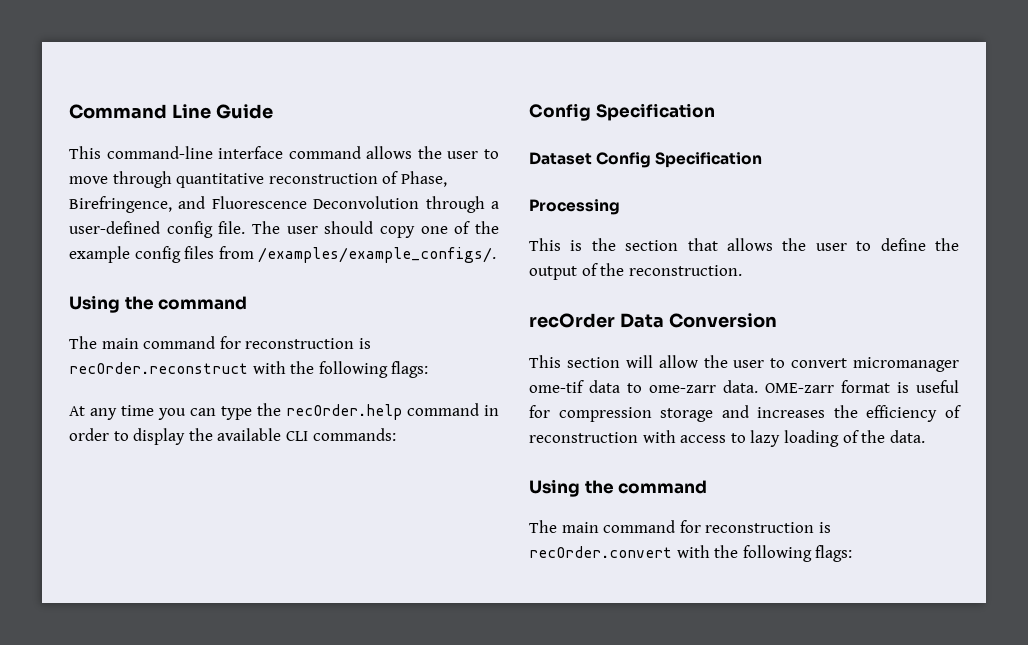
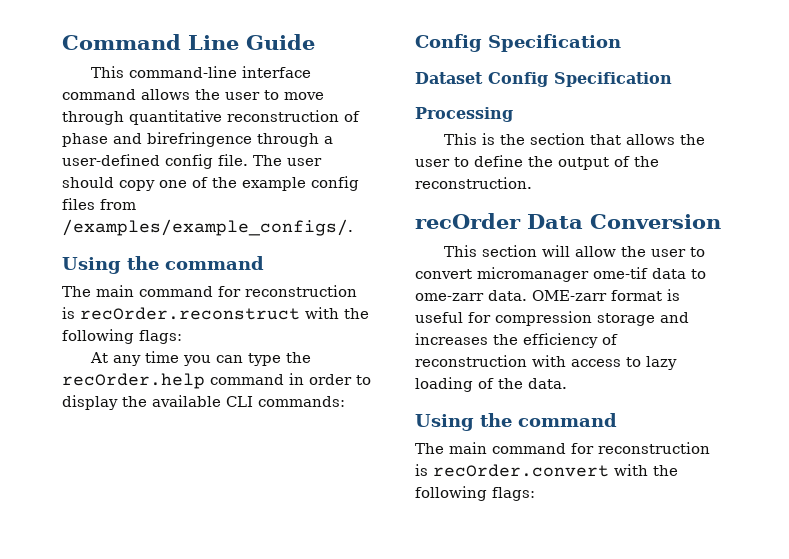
[400,171,447,187] [69,196,420,213] Phase, Birefringence, and Fluorescence Deconvolution -> [62,132,252,147] phase and birefringence

